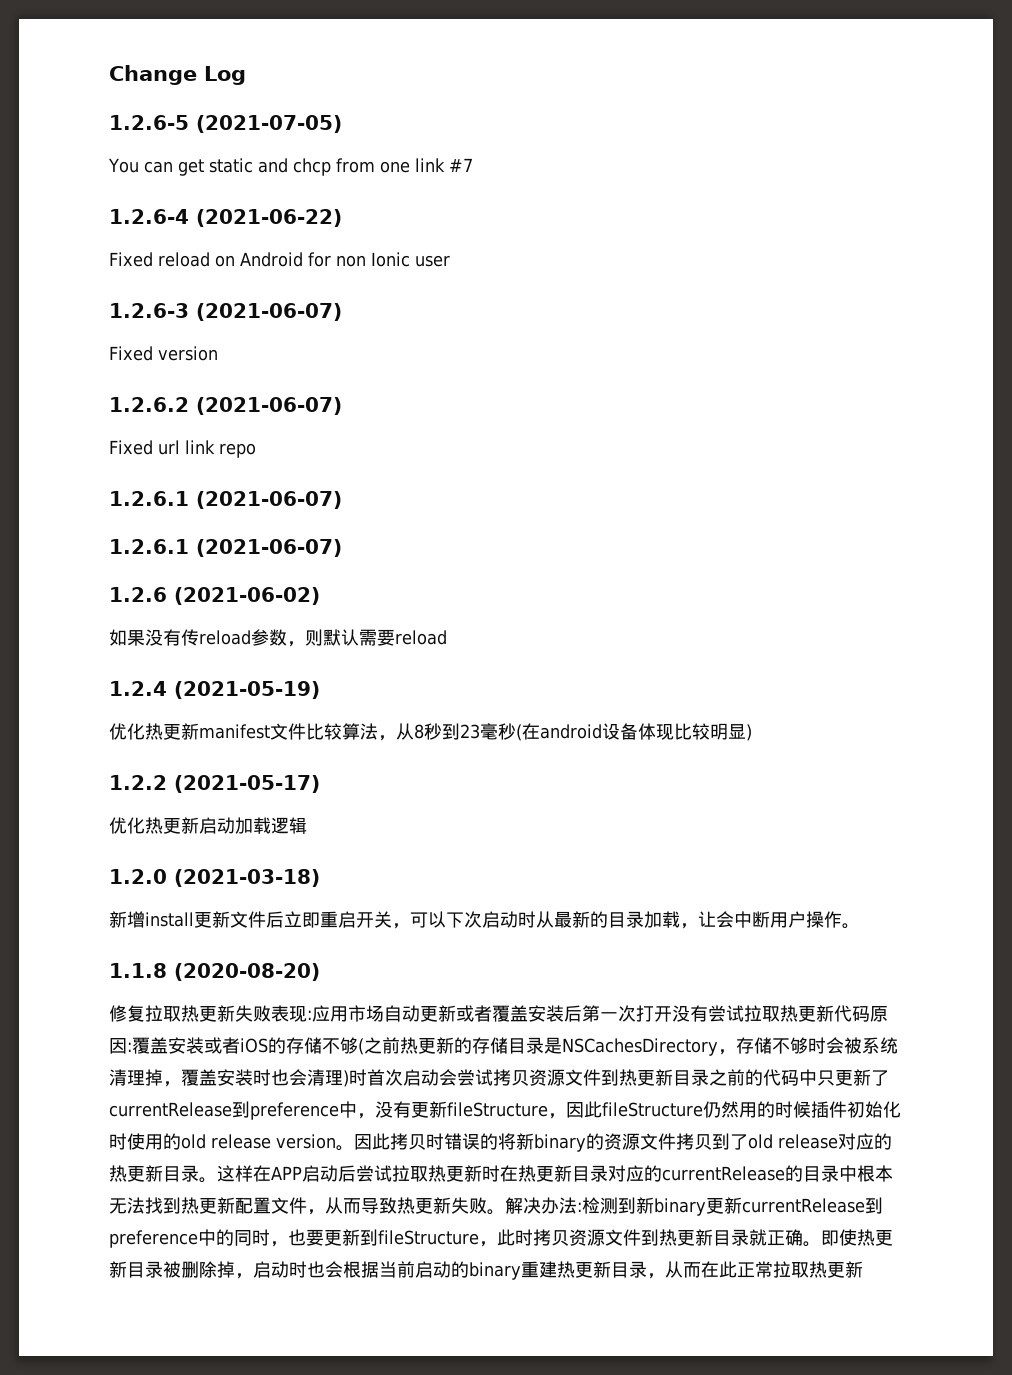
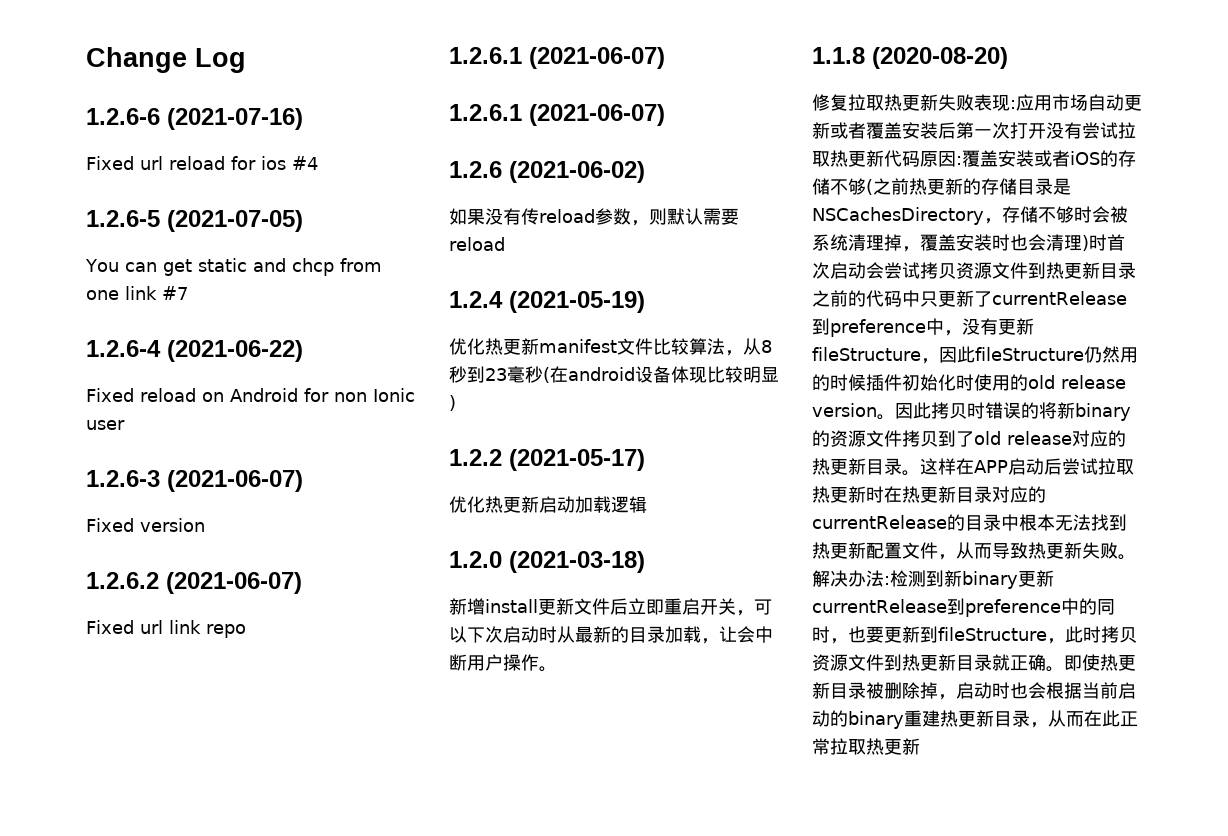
(246, 75) none -> [86,108,303,130] [86,156,318,170] // 1.2.6-6 (2021-07-16) // Fixed url reload for ios #4

